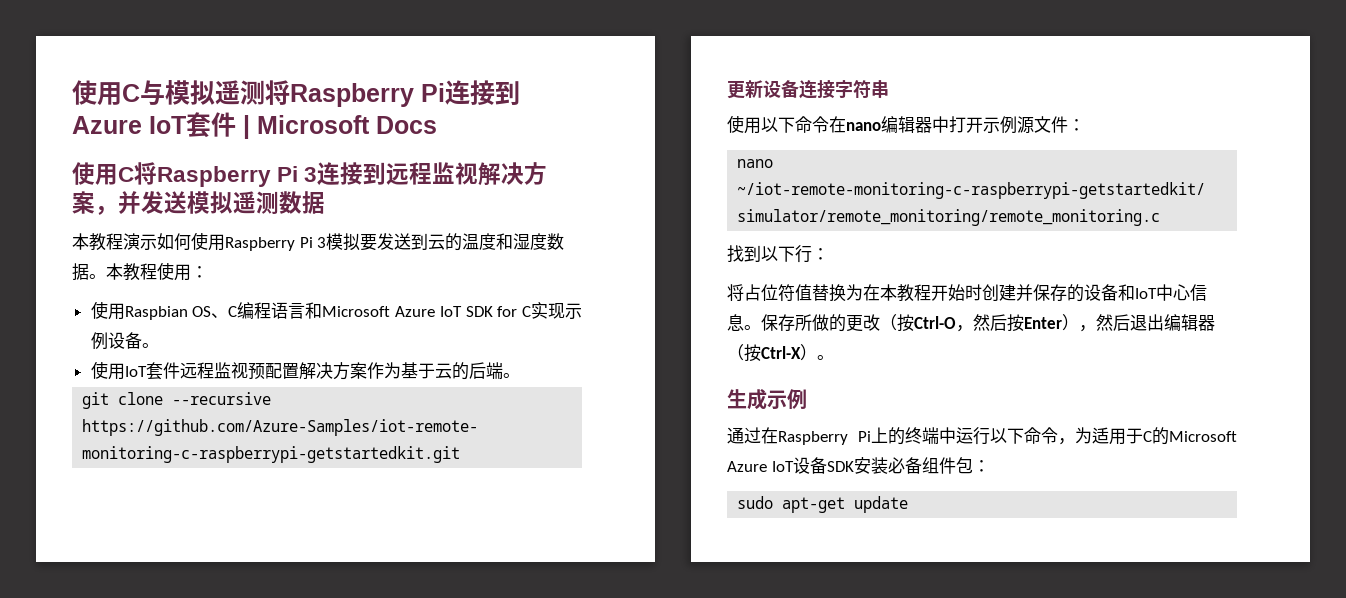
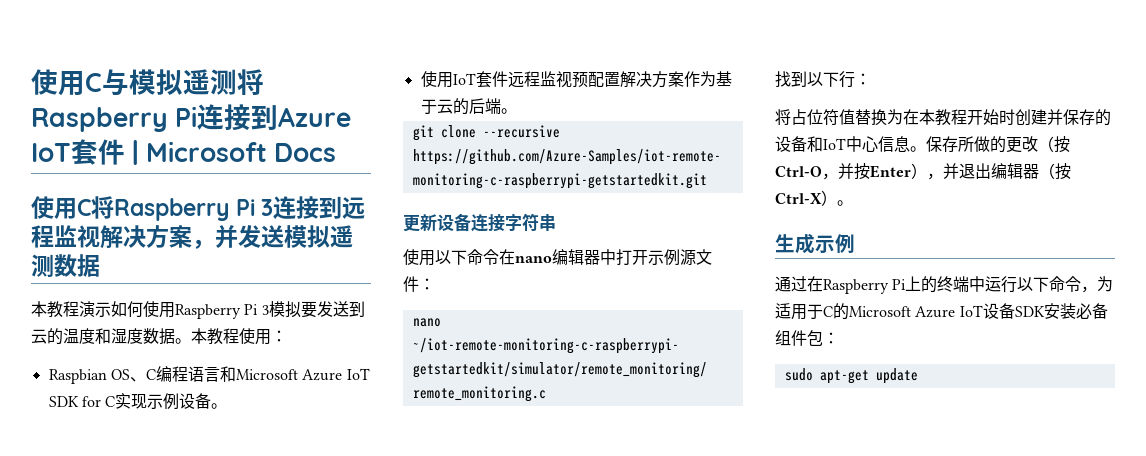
[90,301,125,320] 使用 -> (287, 336) none
[973,314,1007,331] 然后 -> [838,163,854,179] 并
[1096,314,1130,331] 然后 -> [943,163,959,179] 并

